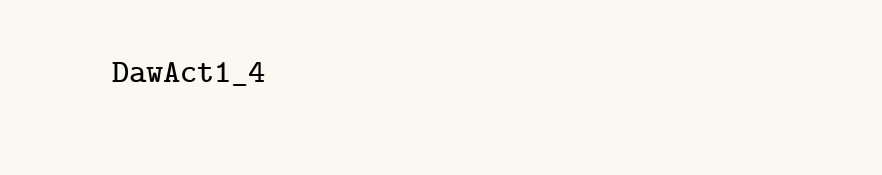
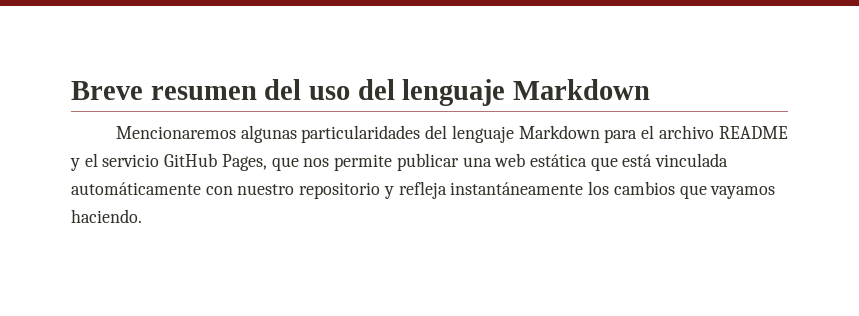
[112,62,265,86] DawAct1_4 -> [71,79,651,106] [115,125,788,143] [70,153,729,171] [71,181,776,199] [71,209,142,223] Breve resumen del uso del lenguaje Markdown // Mencionaremos algunas particularidades del lenguaje Markdown para el archivo README y el servicio GitHub Pages, que nos permite publicar una web estática que está vinculada automáticamente con nuestro repositorio y refleja instantáneamente los cambios que vayamos haciendo.

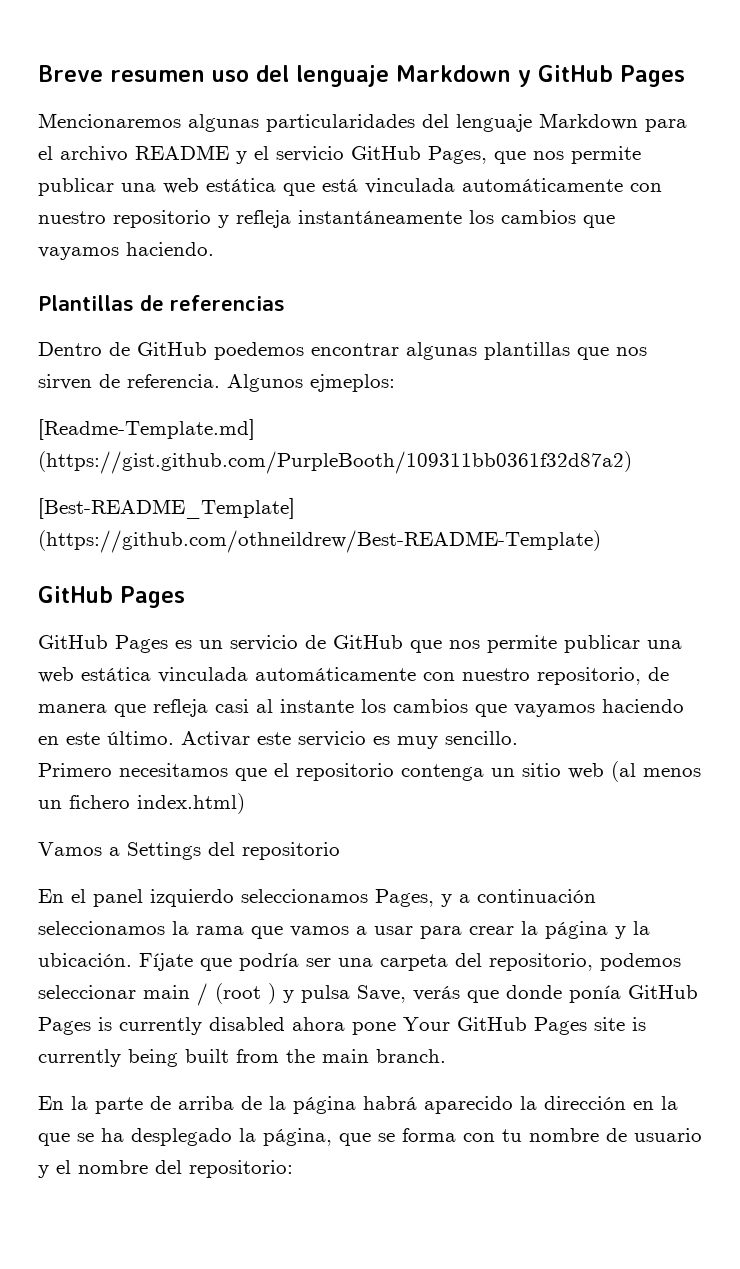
[264,79,302,100] del -> (205, 76) none
(651, 89) none -> [518,65,685,87] y GitHub Pages
(142, 216) none -> [38,295,285,311] [38,342,647,360] [38,374,395,392] [38,419,255,440] [38,451,632,474] [38,498,295,519] [38,530,601,553] [38,586,185,608] [38,635,682,653] [38,667,669,685] [38,699,684,717] [38,731,518,749] [38,761,701,782] [38,793,245,814] [38,842,340,860] [38,889,596,907] [38,921,650,939] [38,953,681,971] [38,983,698,1006] [38,1017,646,1035] [38,1049,446,1067] [38,1096,678,1114] [38,1128,702,1146] [38,1160,293,1178] // Plantillas de referencias // Dentro de GitHub poedemos encontrar algunas plantillas que nos sirven de referencia. Algunos ejmeplos: // [Readme-Template.md] (https://gist.github.com/PurpleBooth/109311bb0361f32d87a2) // [Best-README_Template] (https://github.com/othneildrew/Best-README-Template) // GitHub Pages // GitHub Pages es un servicio de GitHub que nos permite publicar una web estática vinculada automáticamente con nuestro repositorio, de manera que refleja casi al instante los cambios que vayamos haciendo en este último. Activar este servicio es muy sencillo. // Primero necesitamos que el repositorio contenga un sitio web (al menos un fichero index.html) // Vamos a Settings del repositorio // En el panel izquierdo seleccionamos Pages, y a continuación seleccionamos la rama que vamos a usar para crear la página y la ubicación. Fíjate que podría ser una carpeta del repositorio, podemos seleccionar main / (root ) y pulsa Save, verás que donde ponía GitHub Pages is currently disabled ahora pone Your GitHub Pages site is currently being built from the main branch. // En la parte de arriba de la página habrá aparecido la dirección en la que se ha desplegado la página, que se forma con tu nombre de usuario y el nombre del repositorio:

